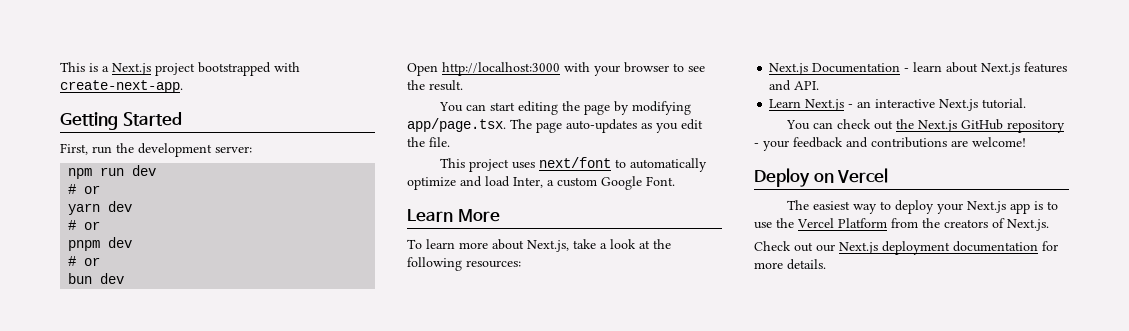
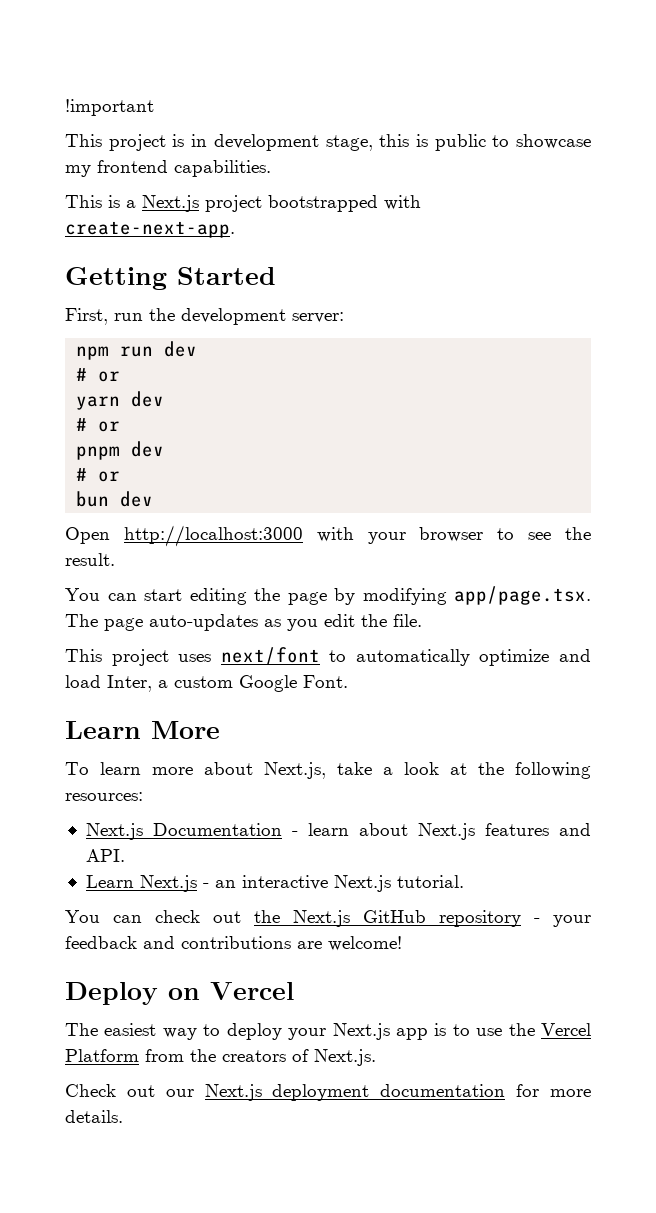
(60, 67) none -> [65,99,154,116] [65,134,591,151] [65,160,271,177] !important // This project is in development stage, this is public to showcase my frontend capabilities. //

